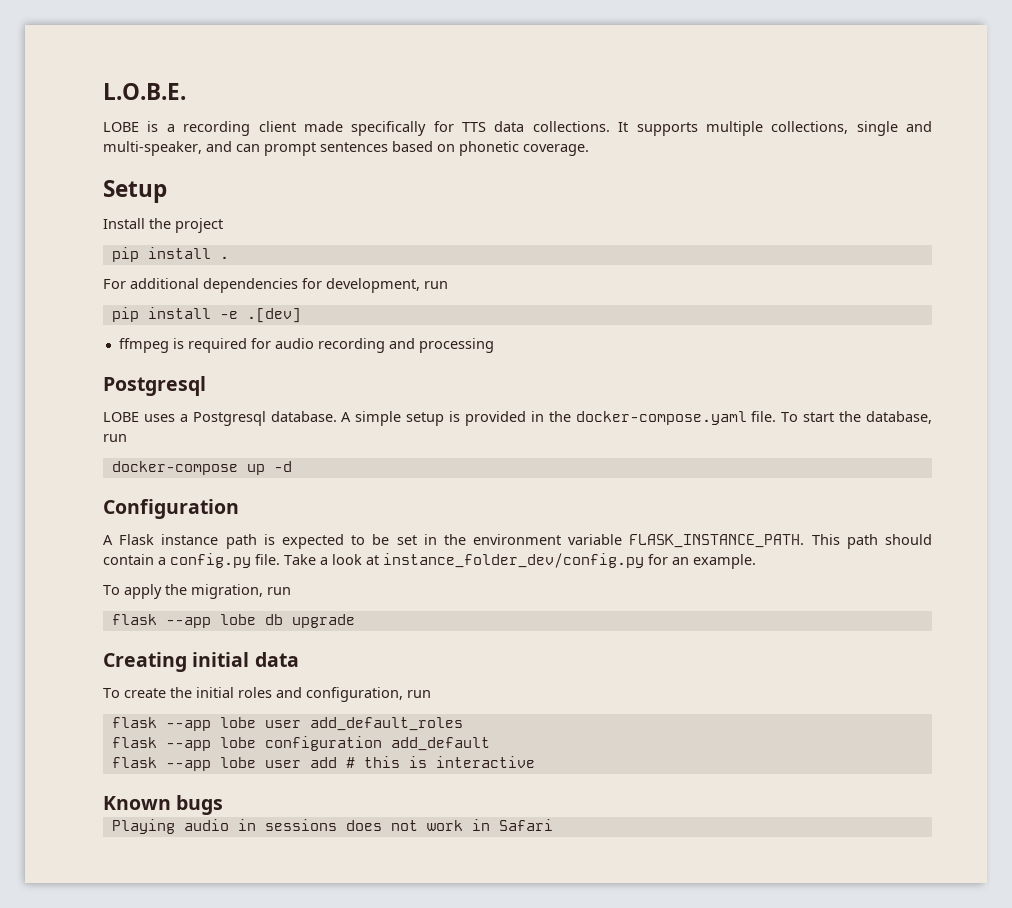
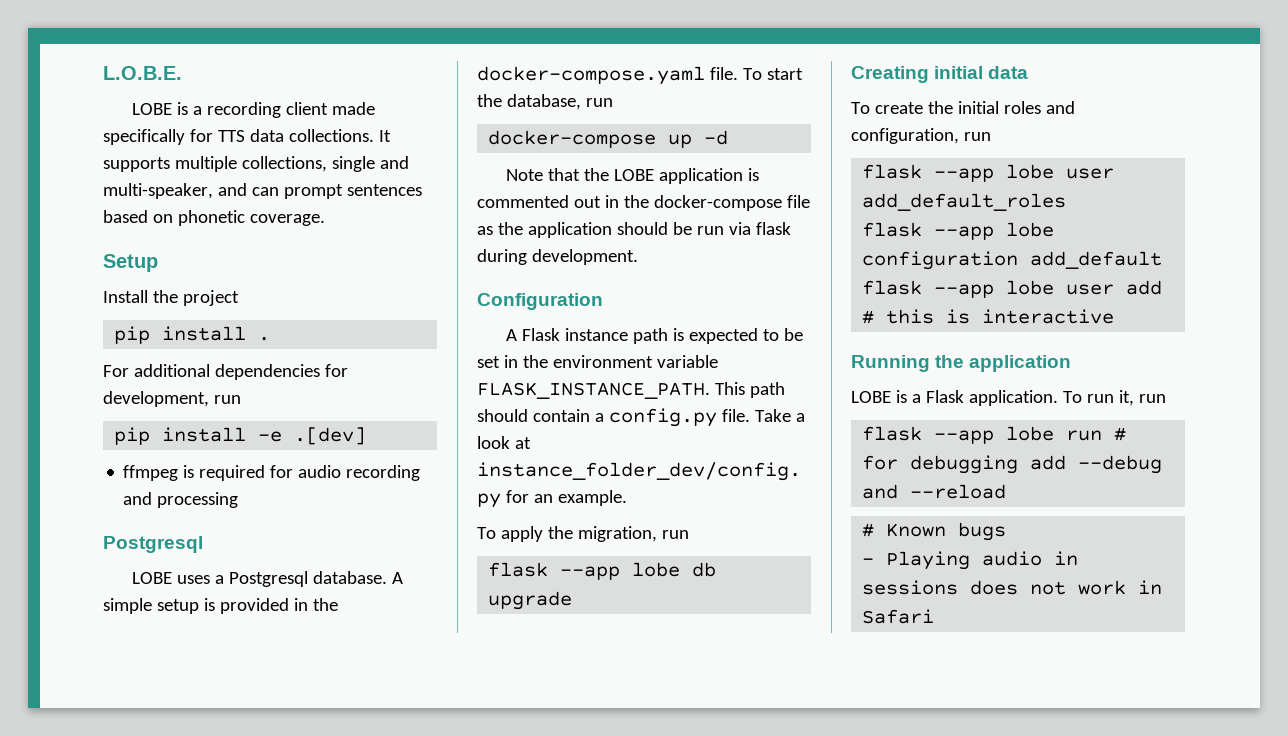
(292, 466) none -> [506,168,760,184] [477,195,810,211] [477,222,791,238] [477,249,638,265] // Note that the LOBE application is commented out in the docker-compose file as the application should be run via flask during development.
(535, 762) none -> [851,355,1072,372] [851,390,1166,406] [862,426,1127,444] [862,455,1163,474] [862,484,1007,499] [862,523,875,537] Running the application // LOBE is a Flask application. To run it, run // flask --app lobe run # for debugging add --debug and --reload // #
(224, 805) none -> [862,558,875,565] -

